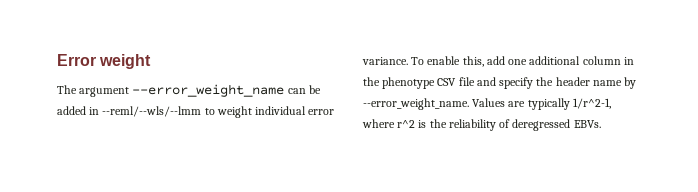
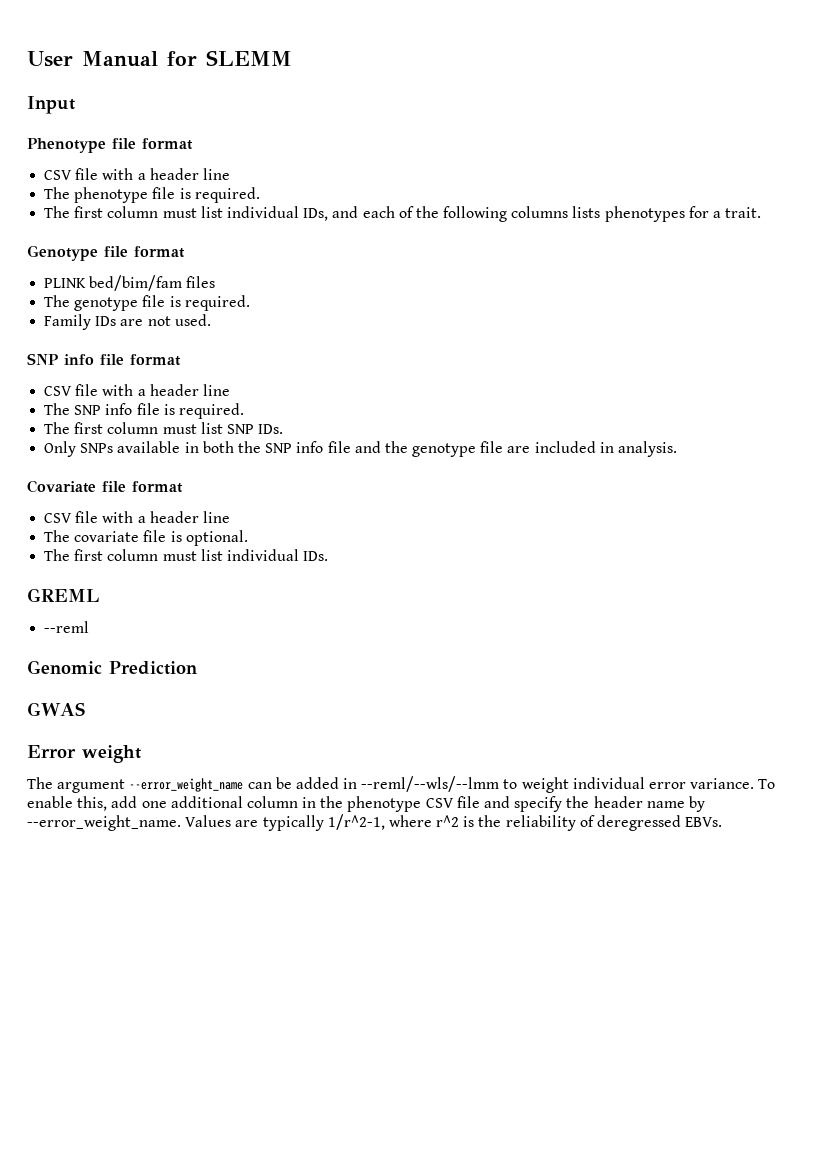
(57, 60) none -> [27,50,292,67] [27,96,75,114] [27,138,193,153] [44,168,230,180] [44,187,260,203] [44,206,762,222] [27,245,185,261] [44,275,216,291] [44,295,250,311] [44,314,211,330] [27,353,181,366] [44,384,230,396] [44,403,244,419] [44,422,284,434] [44,441,678,457] [27,480,183,493] [44,511,230,523] [44,530,248,546] [44,549,329,561] [27,588,99,602] [44,621,90,633] [27,660,197,675] [27,702,85,716] User Manual for SLEMM // Input // Phenotype file format // CSV file with a header line // The phenotype file is required. // The first column must list individual IDs, and each of the following columns lists phenotypes for a trait. // Genotype file format // PLINK bed/bim/fam files // The genotype file is required. // Family IDs are not used. // SNP info file format // CSV file with a header line // The SNP info file is required. // The first column must list SNP IDs. // Only SNPs available in both the SNP info file and the genotype file are included in analysis. // Covariate file format // CSV file with a header line // The covariate file is optional. // The first column must list individual IDs. // GREML // --reml // Genomic Prediction // GWAS //

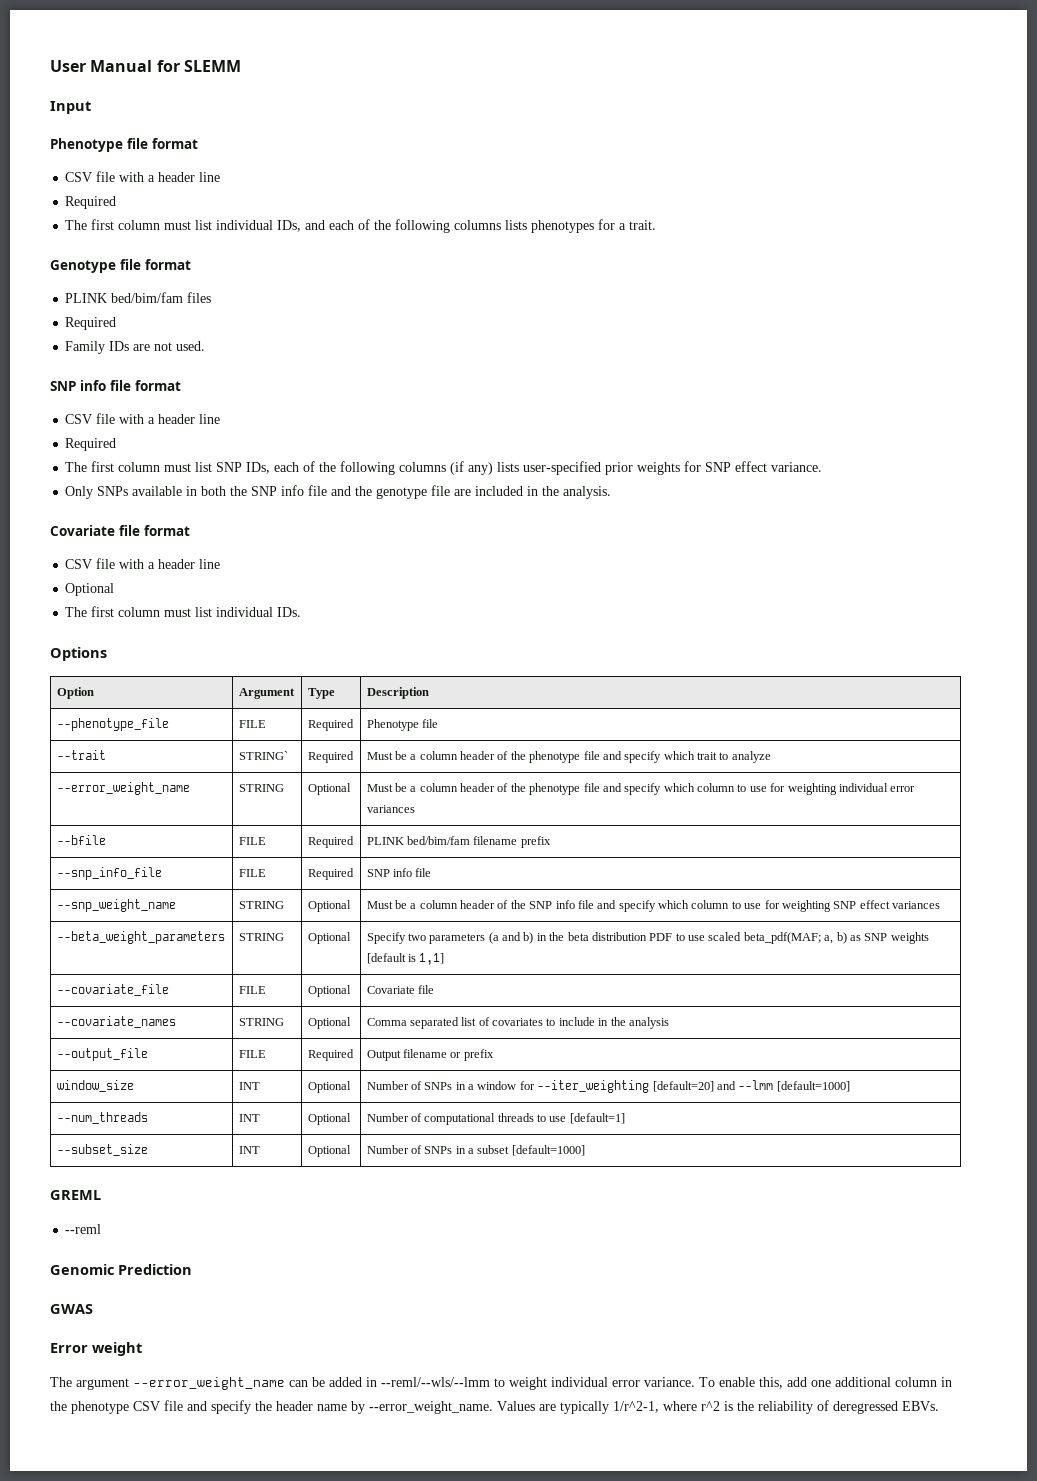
[44,187,260,203] The phenotype file is required. -> [65,196,117,209] Required
[44,295,250,311] The genotype file is required. -> [65,317,117,330] Required
[44,403,244,419] The SNP info file is required. -> [65,438,117,451] Required
[258,424,284,434] IDs. -> [246,461,823,475] IDs, each of the following columns (if any) lists user-specified prior weights for SNP effect variance.
(614, 447) none -> [542,486,560,496] the
[44,530,248,546] The covariate file is optional. -> [65,583,115,596] Optional
(329, 556) none -> [50,647,107,661] [56,687,94,699] [238,688,295,699] [307,688,335,699] [366,687,429,699] [56,718,169,731] [238,720,266,728] [307,719,354,731] [366,719,438,731] [56,750,106,760] [238,751,288,760] [307,751,354,763] [366,751,771,763] [56,782,190,795] [238,784,284,792] [307,783,351,795] [366,783,916,795] [366,805,415,813] [56,835,106,845] [238,837,266,845] [307,836,354,848] [366,836,551,848] [56,867,162,880] [238,869,266,877] [307,868,354,880] [366,868,432,877] [56,899,176,912] [238,901,284,909] [307,900,351,912] [366,900,941,912] [56,931,225,944] [238,933,284,941] [307,932,351,944] [366,932,929,944] [366,953,445,965] [56,984,169,996] [238,986,266,994] [307,985,351,997] [366,985,434,994] [56,1016,176,1028] [238,1018,284,1026] [307,1017,351,1029] [366,1017,669,1029] [56,1048,148,1061] [238,1050,266,1058] [307,1049,354,1061] [366,1049,494,1061] [56,1080,134,1092] [238,1082,260,1090] [307,1081,351,1093] [366,1080,850,1093] [56,1112,148,1124] [238,1114,260,1122] [307,1113,351,1125] [366,1113,625,1125] [56,1144,148,1156] [238,1146,260,1154] [307,1145,351,1157] [366,1145,585,1156] // Options // Option | Argument | Type | Description // --phenotype_file | FILE | Required | Phenotype file // --trait | STRING` | Required | Must be a column header of the phenotype file and specify which trait to analyze // --error_weight_name | STRING | Optional | Must be a column header of the phenotype file and specify which column to use for weighting individual error variances // --bfile | FILE | Required | PLINK bed/bim/fam filename prefix // --snp_info_file | FILE | Required | SNP info file // --snp_weight_name | STRING | Optional | Must be a column header of the SNP info file and specify which column to use for weighting SNP effect variances // --beta_weight_parameters | STRING | Optional | Specify two parameters (a and b) in the beta distribution PDF to use scaled beta_pdf(MAF; a, b) as SNP weights [default is 1,1] // --covariate_file | FILE | Optional | Covariate file // --covariate_names | STRING | Optional | Comma separated list of covariates to include in the analysis // --output_file | FILE | Required | Output filename or prefix // window_size | INT | Optional | Number of SNPs in a window for --iter_weighting [default=20] and --lmm [default=1000] // --num_threads | INT | Optional | Number of computational threads to use [default=1] // --subset_size | INT | Optional | Number of SNPs in a subset [default=1000]

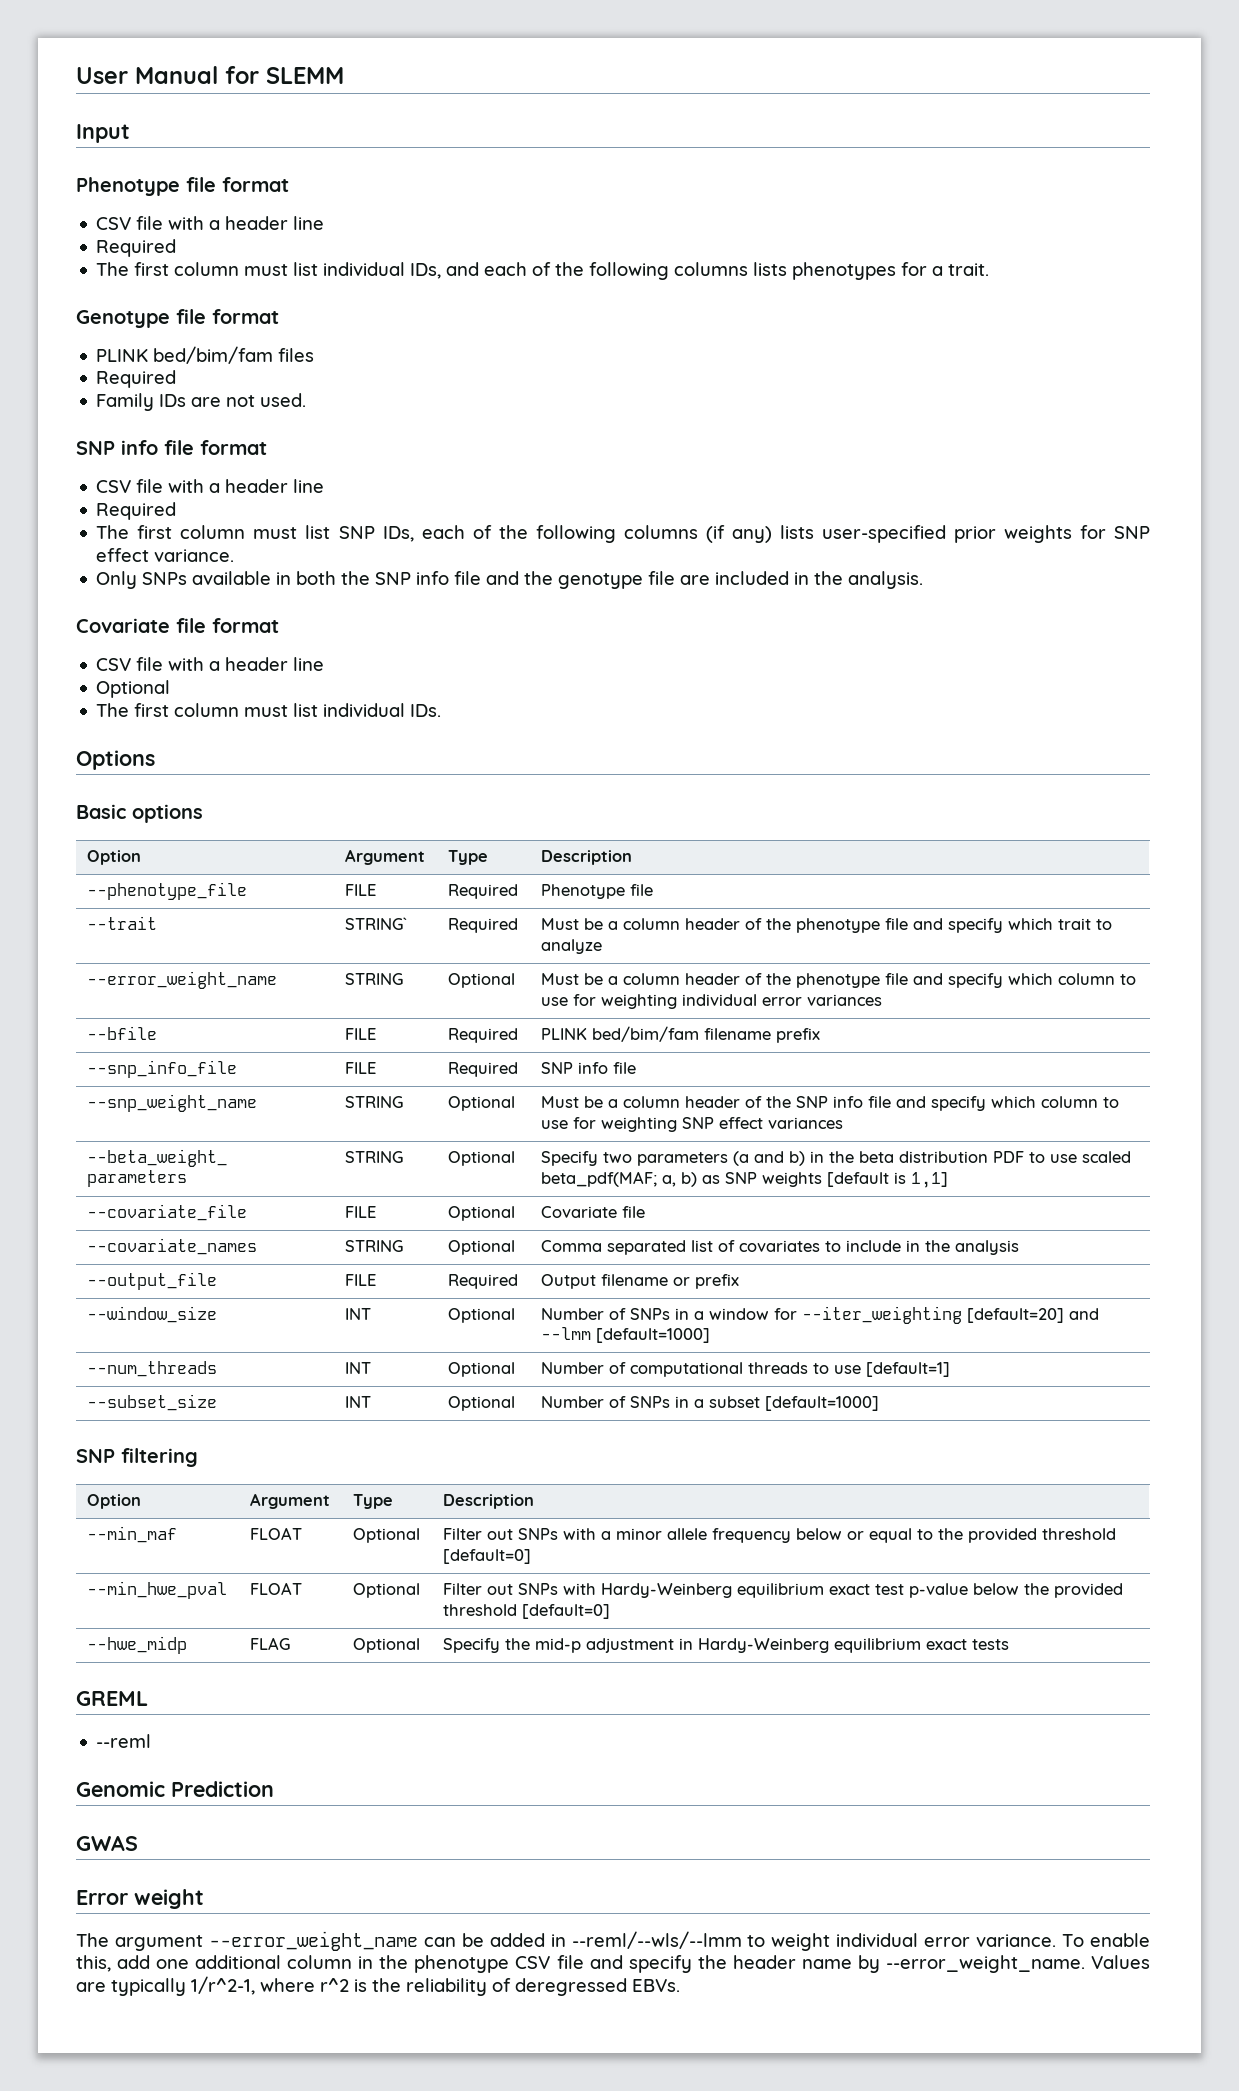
(107, 654) none -> [76,804,203,823] // Basic options
[56,1080,134,1092] window_size -> [87,1306,218,1323] --window_size
(585, 1150) none -> [76,1448,198,1467] [87,1494,142,1509] [250,1493,331,1509] [353,1494,394,1509] [443,1494,535,1509] [87,1526,178,1543] [250,1527,303,1540] [353,1528,421,1543] [443,1528,1117,1543] [443,1549,532,1564] [87,1581,228,1599] [250,1582,303,1595] [353,1583,421,1598] [443,1583,1124,1598] [443,1604,611,1619] [87,1636,188,1654] [250,1637,291,1650] [353,1638,421,1653] [443,1638,1010,1653] // SNP filtering // Option | Argument | Type | Description // --min_maf | FLOAT | Optional | Filter out SNPs with a minor allele frequency below or equal to the provided threshold [default=0] // --min_hwe_pval | FLOAT | Optional | Filter out SNPs with Hardy-Weinberg equilibrium exact test p-value below the provided threshold [default=0] // --hwe_midp | FLAG | Optional | Specify the mid-p adjustment in Hardy-Weinberg equilibrium exact tests

